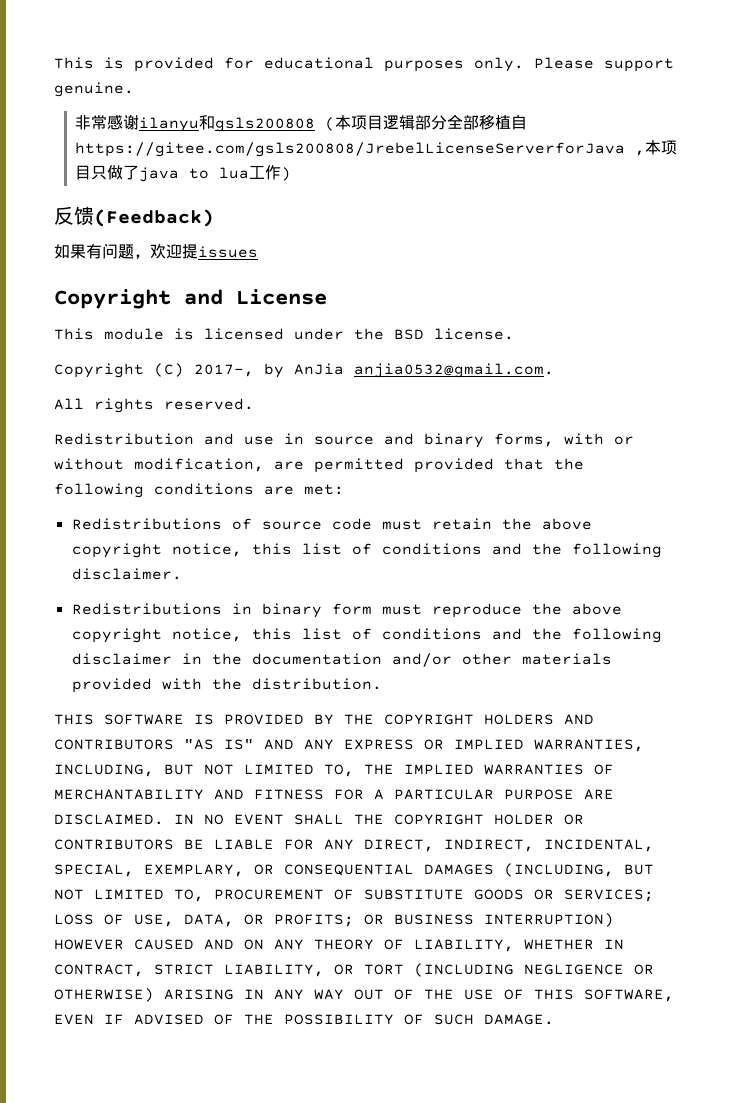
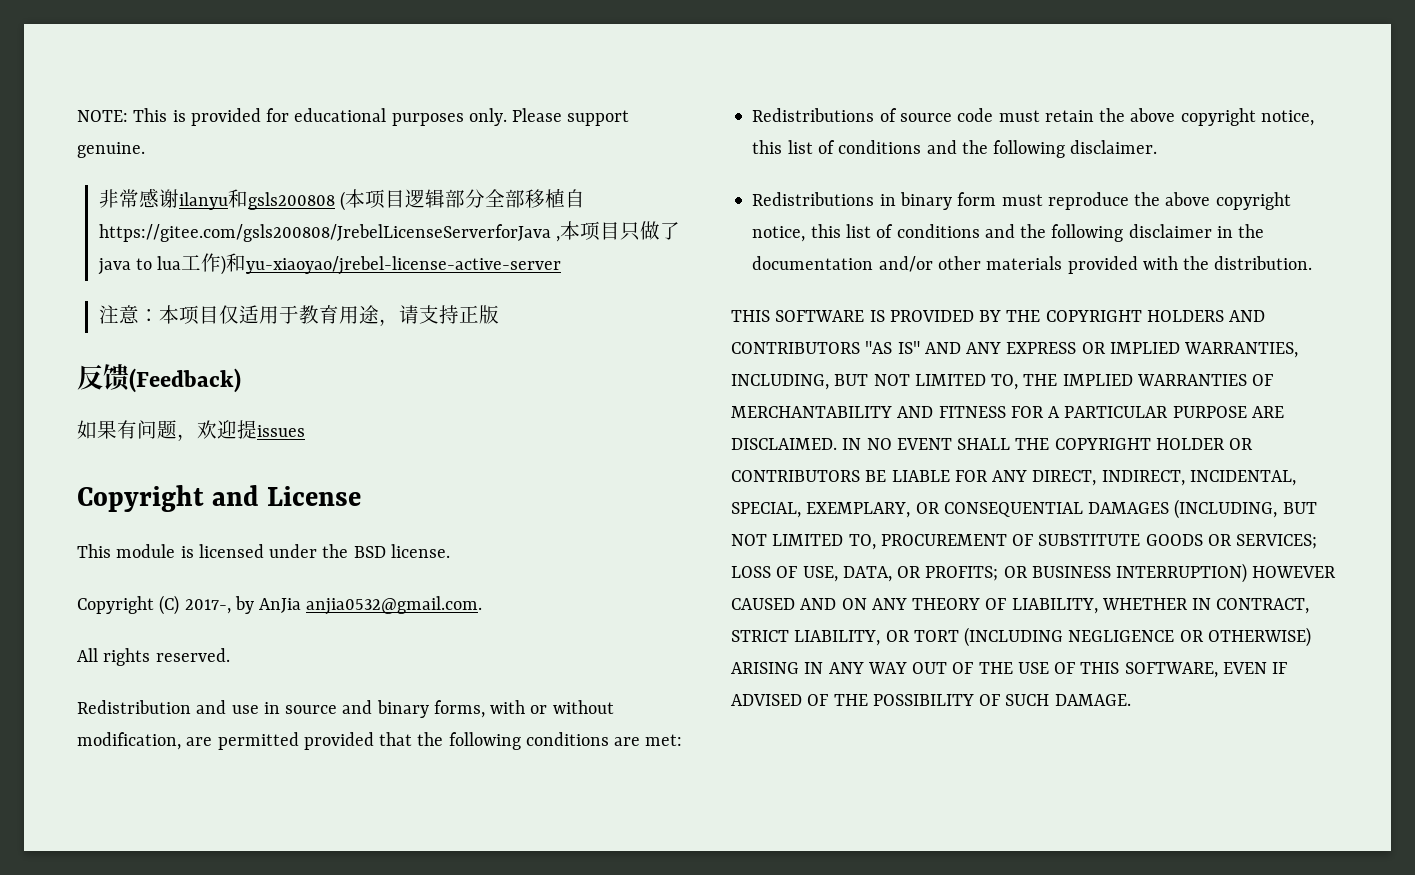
(54, 63) none -> [77,110,128,122] NOTE:
(292, 174) none -> [226,253,562,275] [98,305,499,326] 和yu-xiaoyao/jrebel-license-active-server // 注意：本项目仅适用于教育用途，请支持正版

